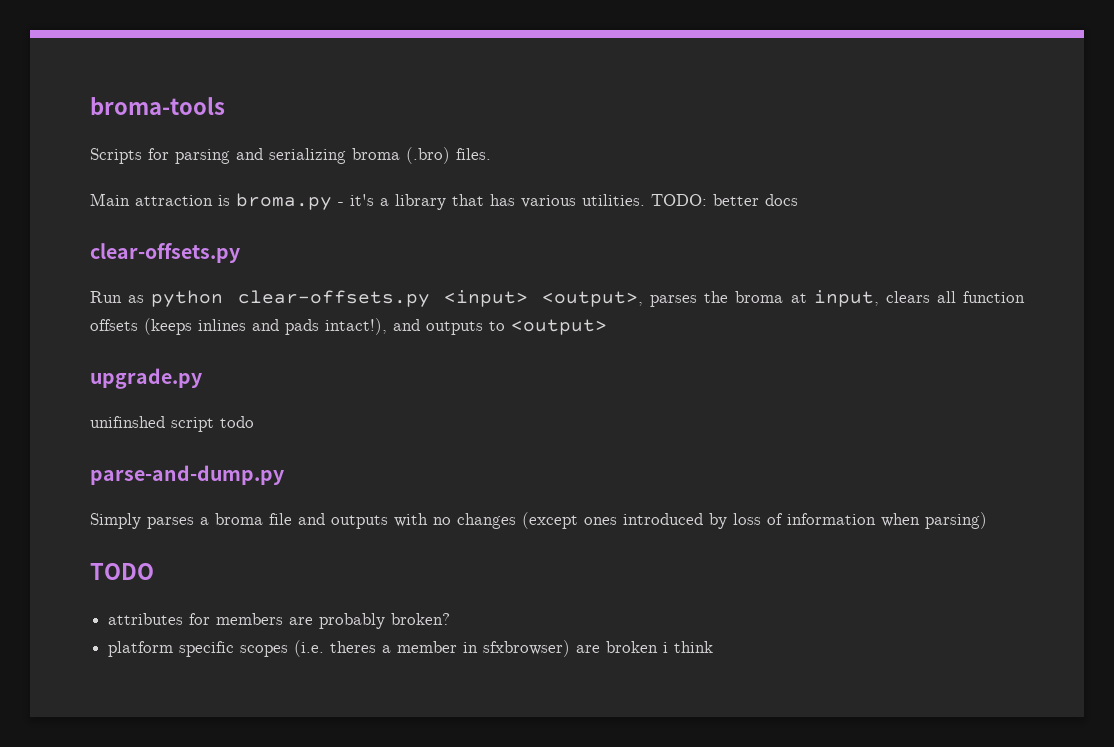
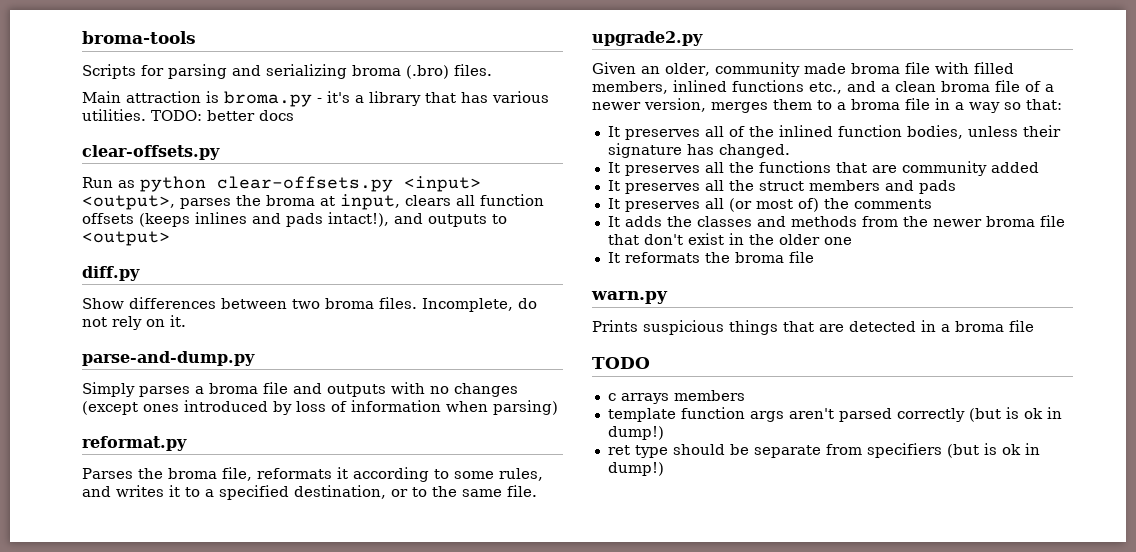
[90,368,202,389] [90,416,254,432] upgrade.py // unifinshed script todo -> [82,266,140,281] [82,297,537,312] [82,315,186,330] diff.py // Show differences between two broma files. Incomplete, do not rely on it.
(987, 520) none -> [82,436,187,451] [82,467,543,482] [82,485,537,500] [592,31,703,46] [592,62,1014,77] [592,80,1054,94] [592,98,1062,113] [607,125,1061,140] [607,143,790,158] [607,161,1039,176] [607,180,956,194] [607,198,932,212] [607,215,1065,227] [607,233,852,245] [607,251,814,263] [591,291,668,304] [592,320,1034,335] // reformat.py // Parses the broma file, reformats it according to some rules, and writes it to a specified destination, or to the same file. // upgrade2.py // Given an older, community made broma file with filled members, inlined functions etc., and a clean broma file of a newer version, merges them to a broma file in a way so that: // It preserves all of the inlined function bodies, unless their signature has changed. // It preserves all the functions that are community added // It preserves all the struct members and pads // It preserves all (or most of) the comments // It adds the classes and methods from the newer broma file that don't exist in the older one // It reformats the broma file // warn.py // Prints suspicious things that are detected in a broma file
[108,613,451,629] [108,640,714,657] attributes for members are probably broken? // platform specific scopes (i.e. theres a member in sfxbrowser) are broken i think -> [607,390,745,404] [607,407,1062,422] [607,426,664,440] [607,443,1040,458] [607,462,664,476] c arrays members // template function args aren't parsed correctly (but is ok in dump!) // ret type should be separate from specifiers (but is ok in dump!)

